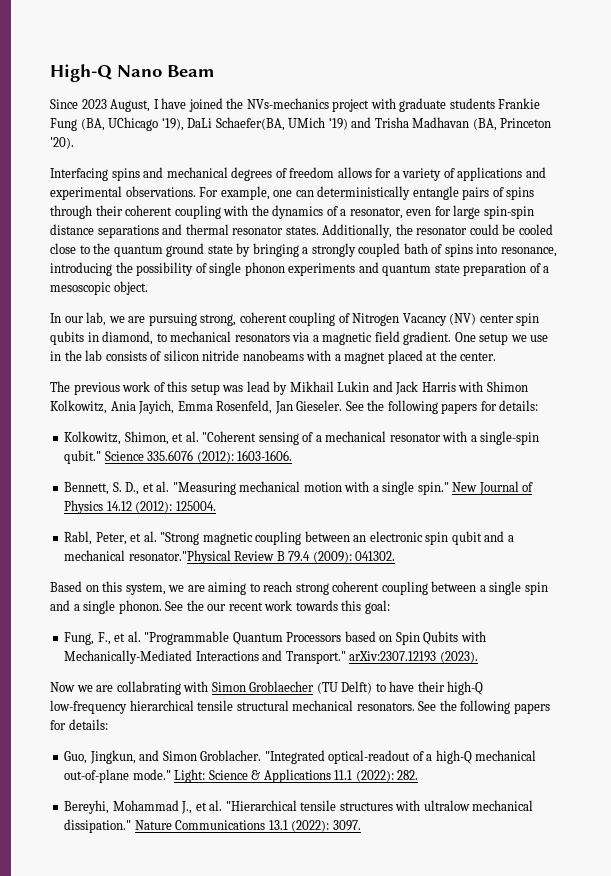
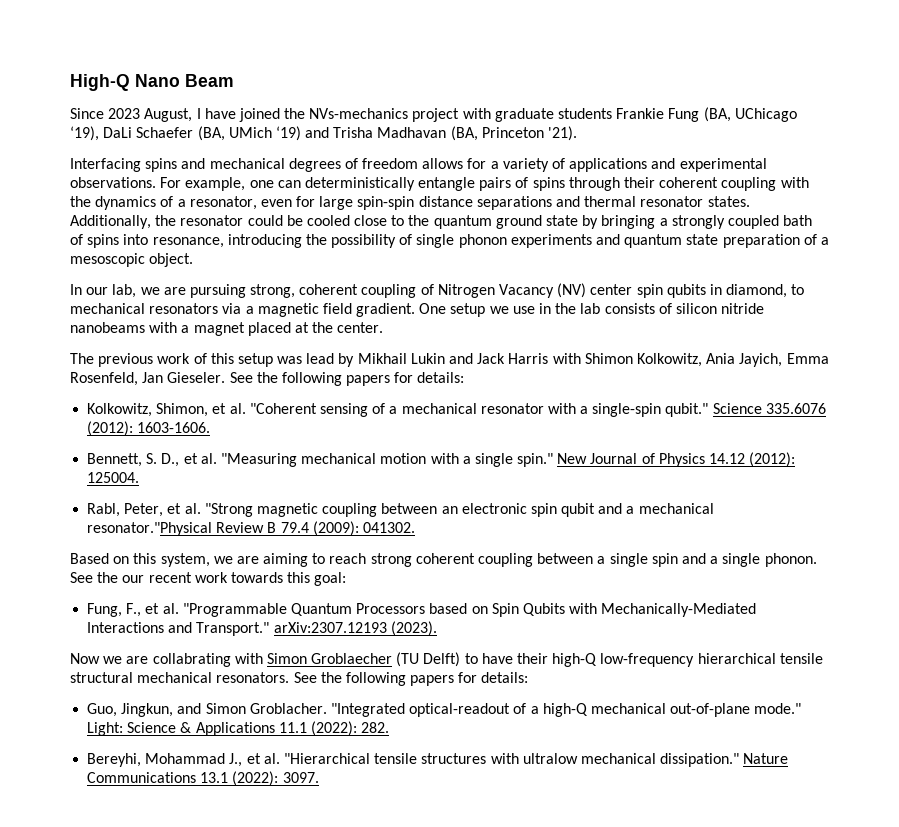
[215,117,285,131] Schaefer(BA, -> [136,126,225,141] Schaefer (BA,
[50,137,74,149] '20). -> [548,126,578,141] '21).

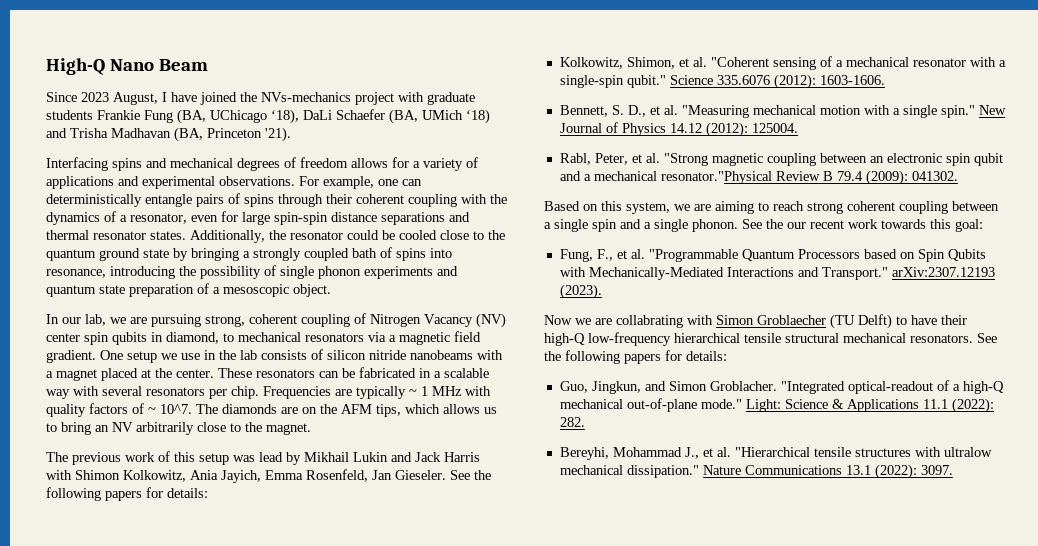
[70,126,99,141] ‘19), -> [271,109,299,124] ‘18),
[275,126,301,141] ‘19) -> [466,109,490,124] ‘18)
(384, 327) none -> [218,367,489,378] [46,386,491,399] [46,403,497,417] [46,422,311,435] These resonators can be fabricated in a scalable way with several resonators per chip. Frequencies are typically ~ 1 MHz with quality factors of ~ 10^7. The diamonds are on the AFM tips, which allows us to bring an NV arbitrarily close to the magnet.

